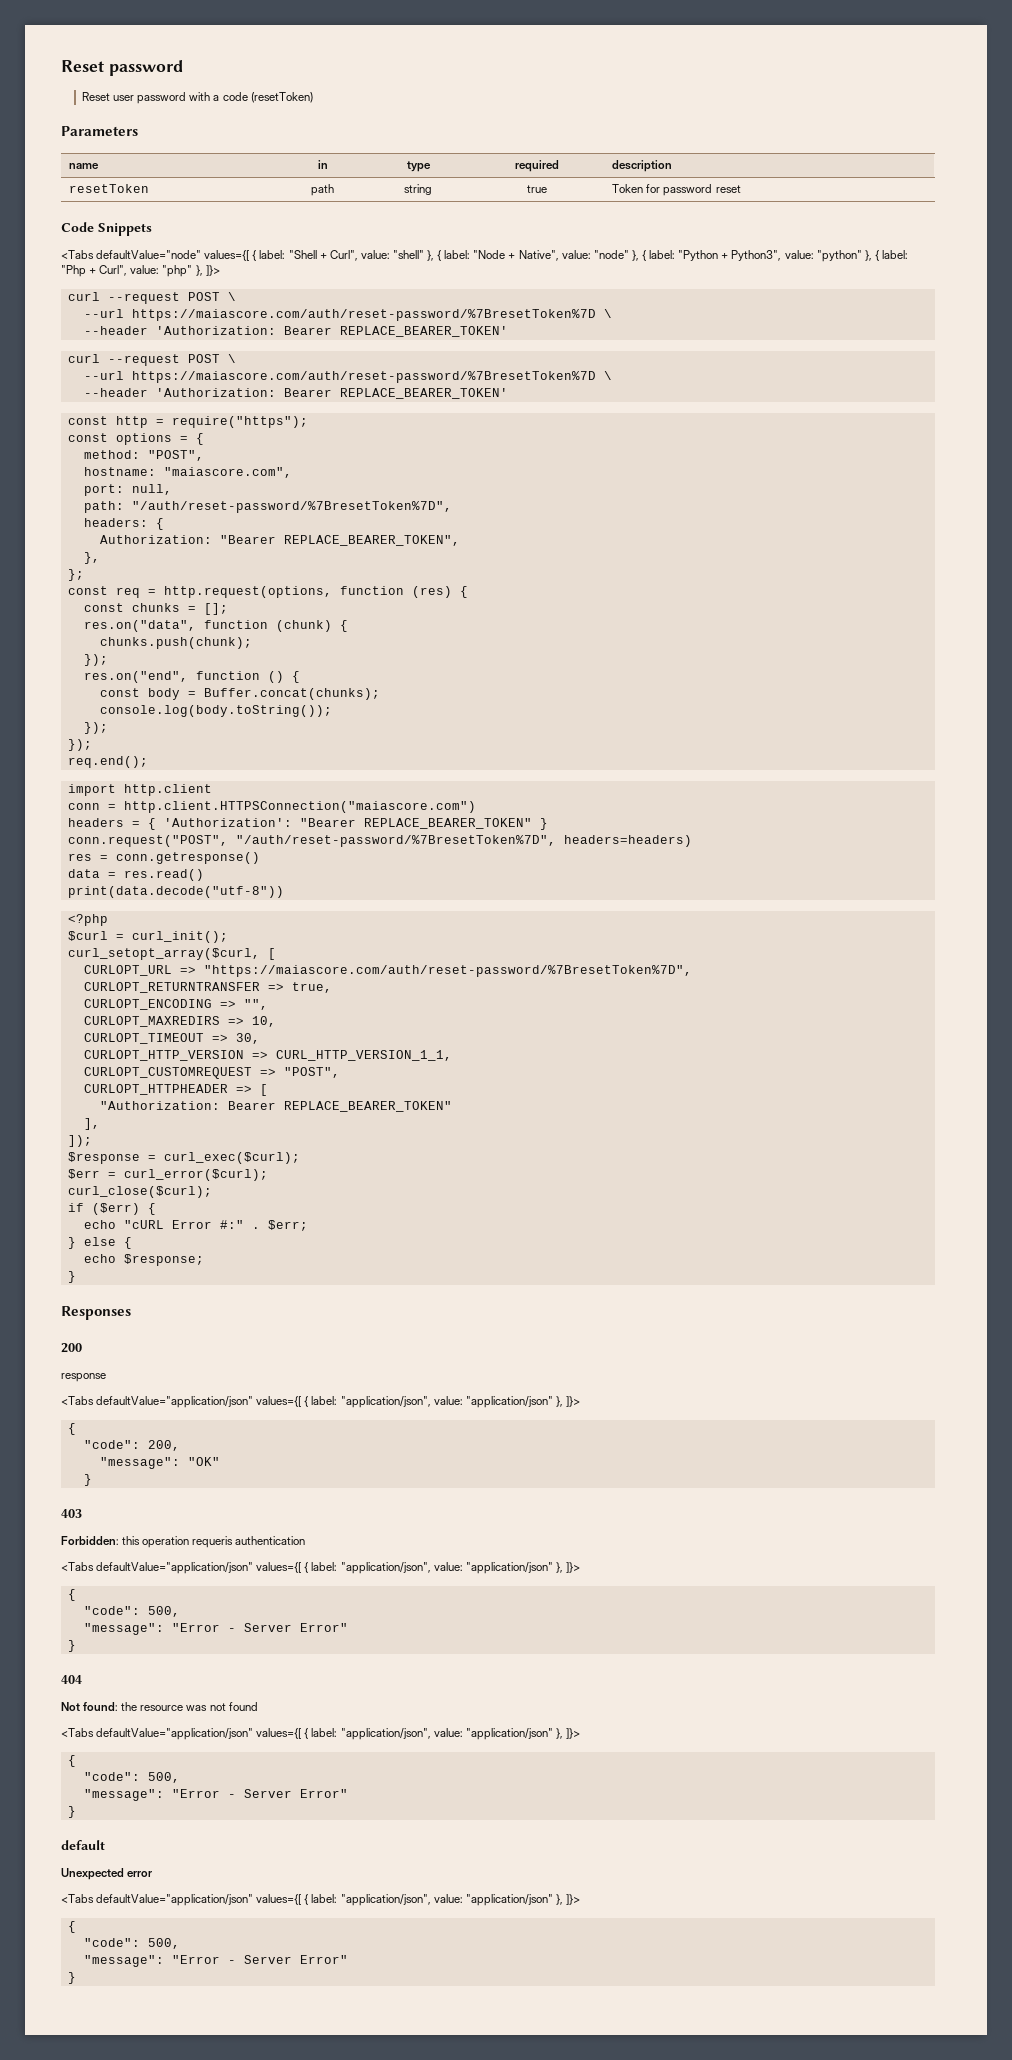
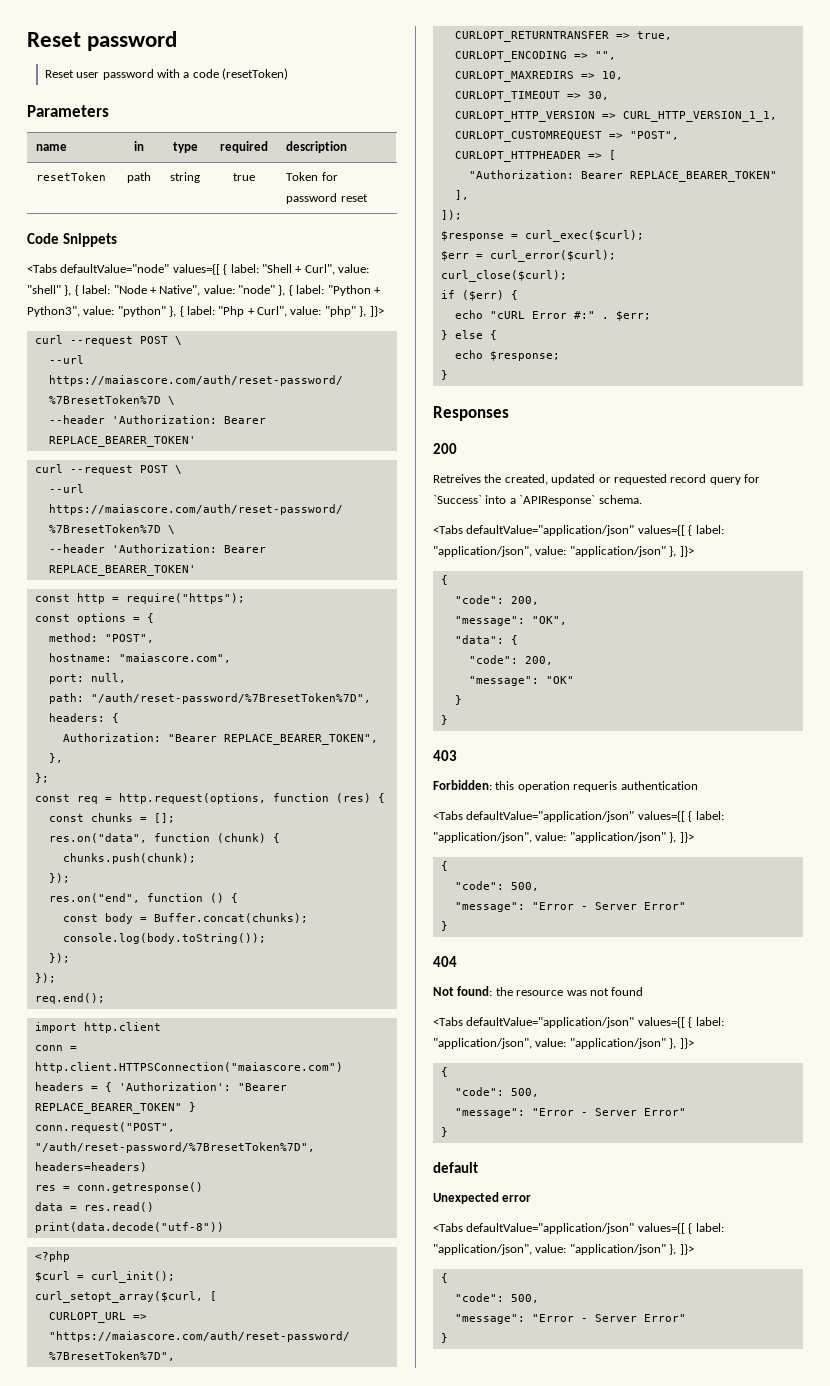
[61,1373,106,1382] response -> [433,474,760,485] [433,495,642,506] Retreives the created, updated or requested record query for `Success` into a `APIResponse` schema.
(180, 1445) none -> [454,616,567,626] [454,635,518,645] [468,655,553,665] // "message": "OK", // "data": { // "code": 200,
(92, 1480) none -> [440,715,448,725] // }

